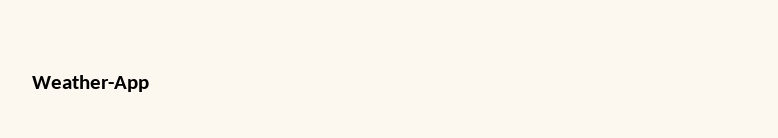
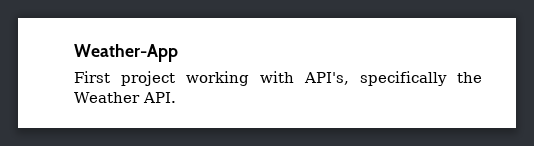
(149, 83) none -> [74,71,482,86] [74,92,176,103] // First project working with API's, specifically the Weather API.

